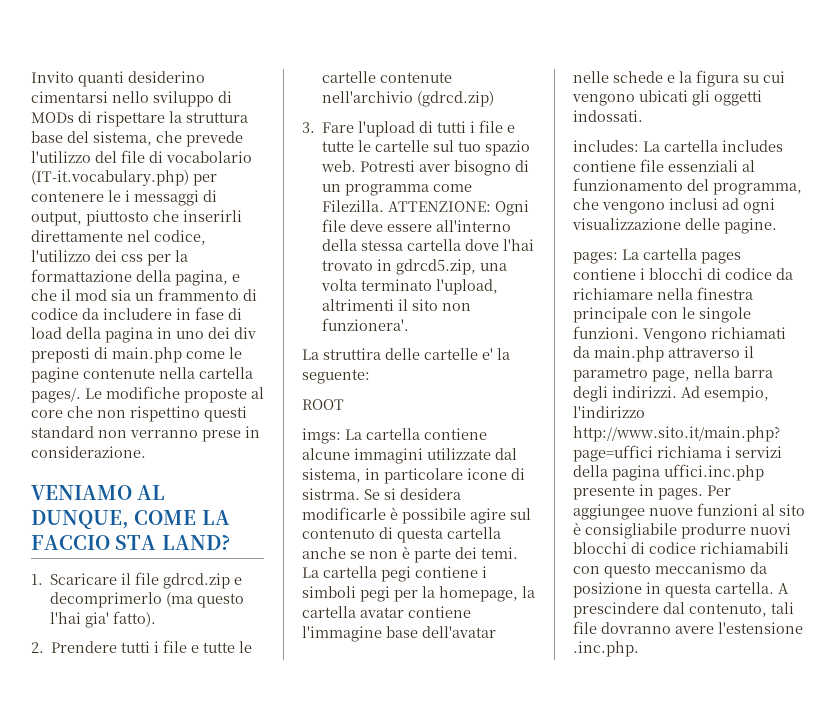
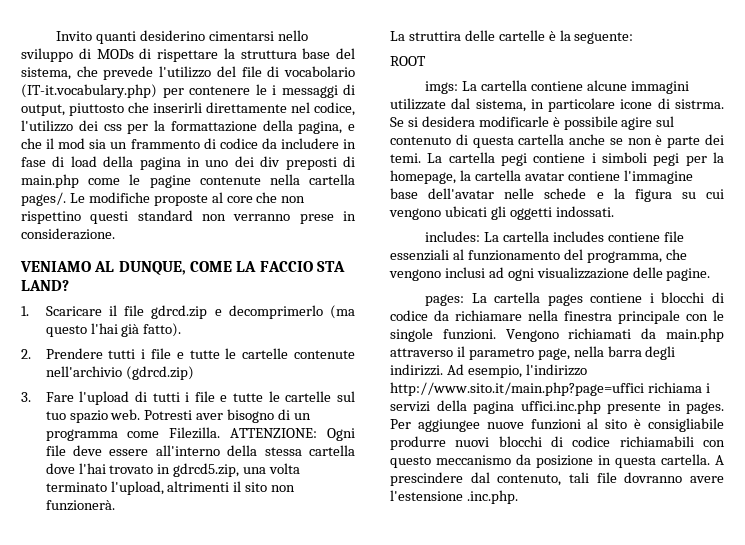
[85,612,110,628] gia' -> [121,324,140,337] già
[322,318,410,331] funzionera'. -> [45,500,115,511] funzionerà.
[482,348,493,360] e' -> [548,31,556,41] è

